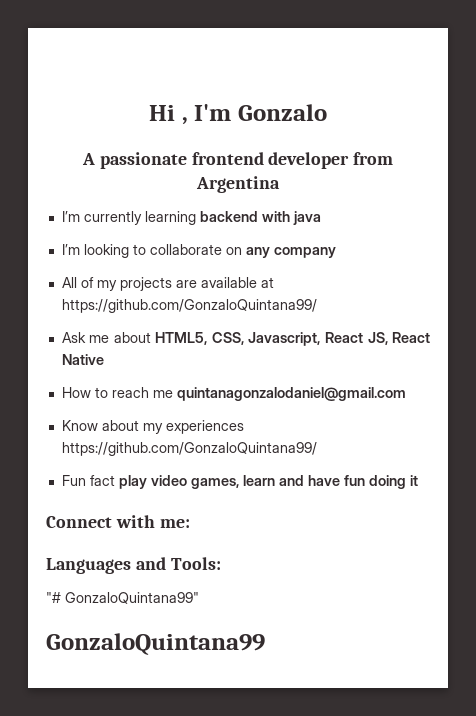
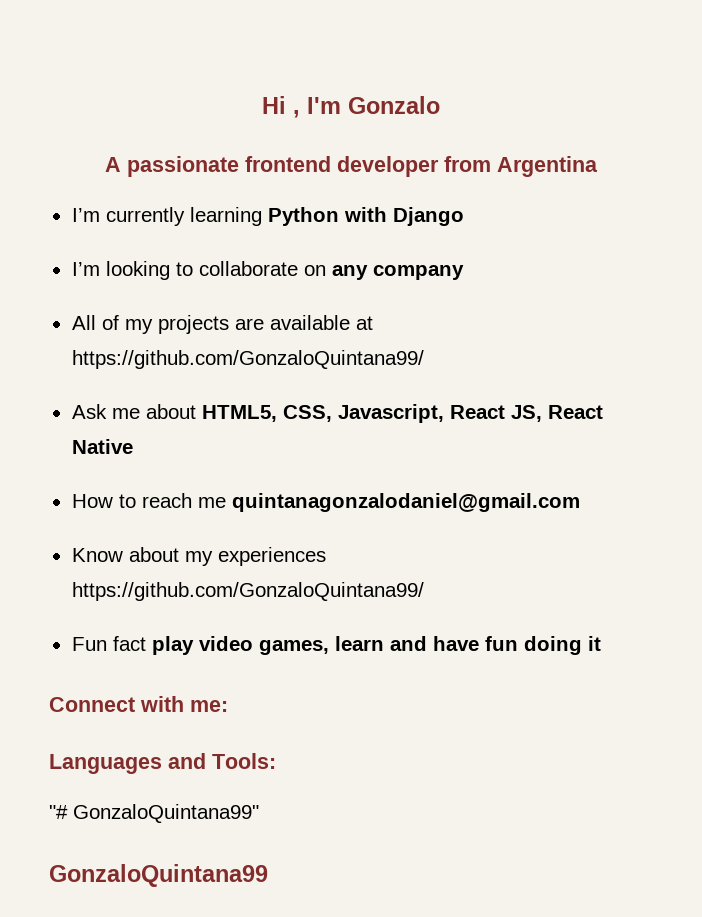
[199,211,321,225] backend with java -> [267,207,464,226] Python with Django

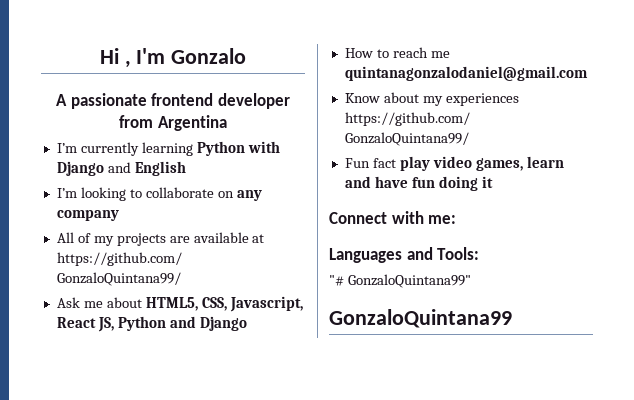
(464, 216) none -> [107,161,186,176] and English
[547,405,603,419] [71,439,133,454] React Native -> [117,316,247,331] Python and Django

